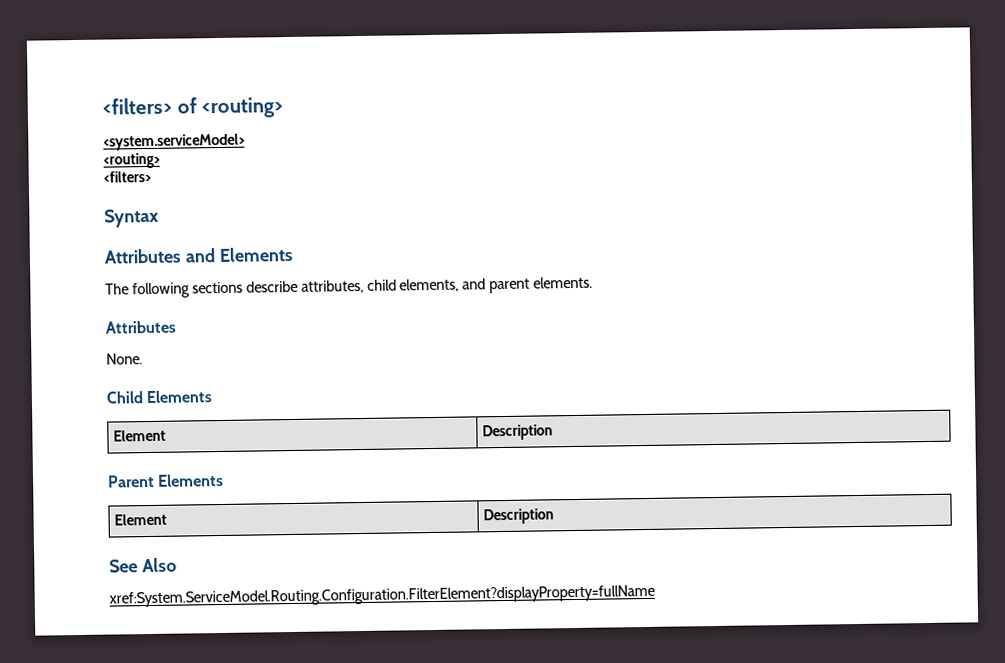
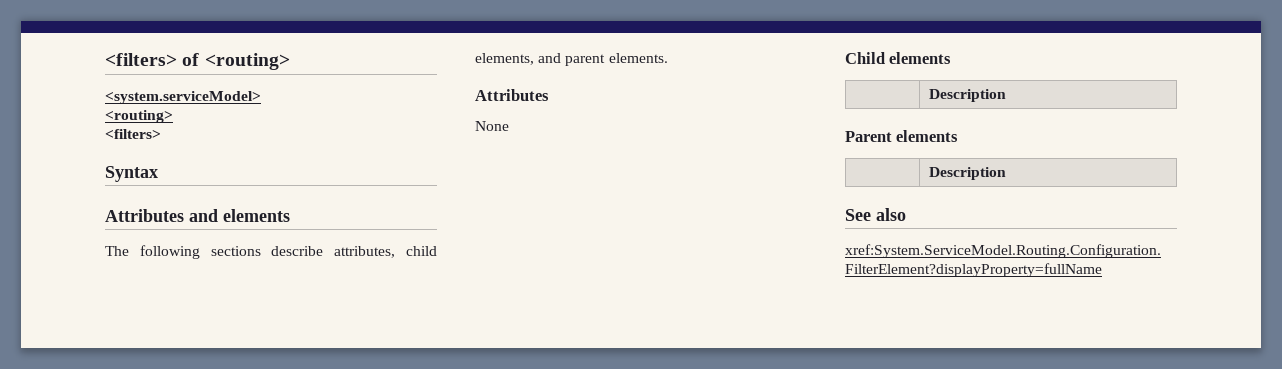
[218,246,293,263] Elements -> [223,209,290,222] elements
[106,353,143,365] // None. -> [475,121,509,131] // None
[146,390,213,404] [112,429,166,442] Elements // Element -> [889,52,952,64] elements //
[157,473,225,487] [113,513,167,526] Elements // Element -> [896,130,959,142] elements //
[141,557,177,573] Also -> [876,208,906,221] also

